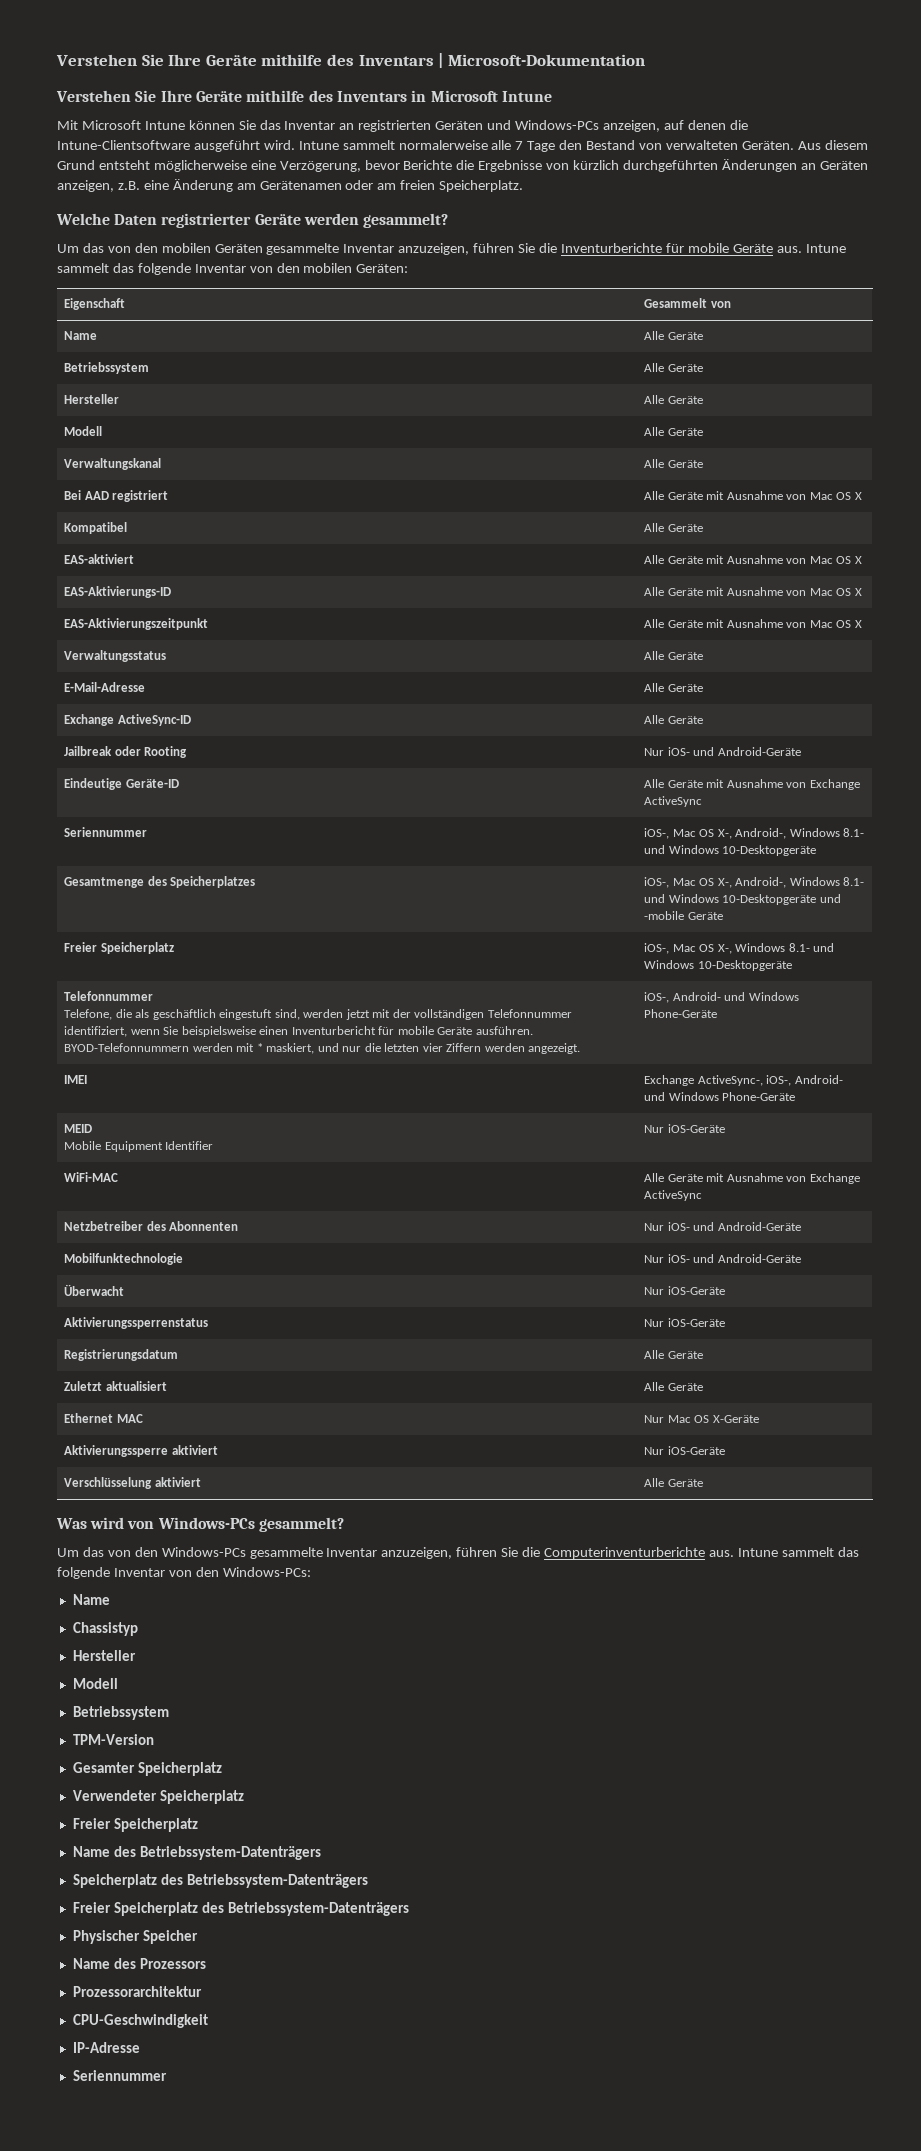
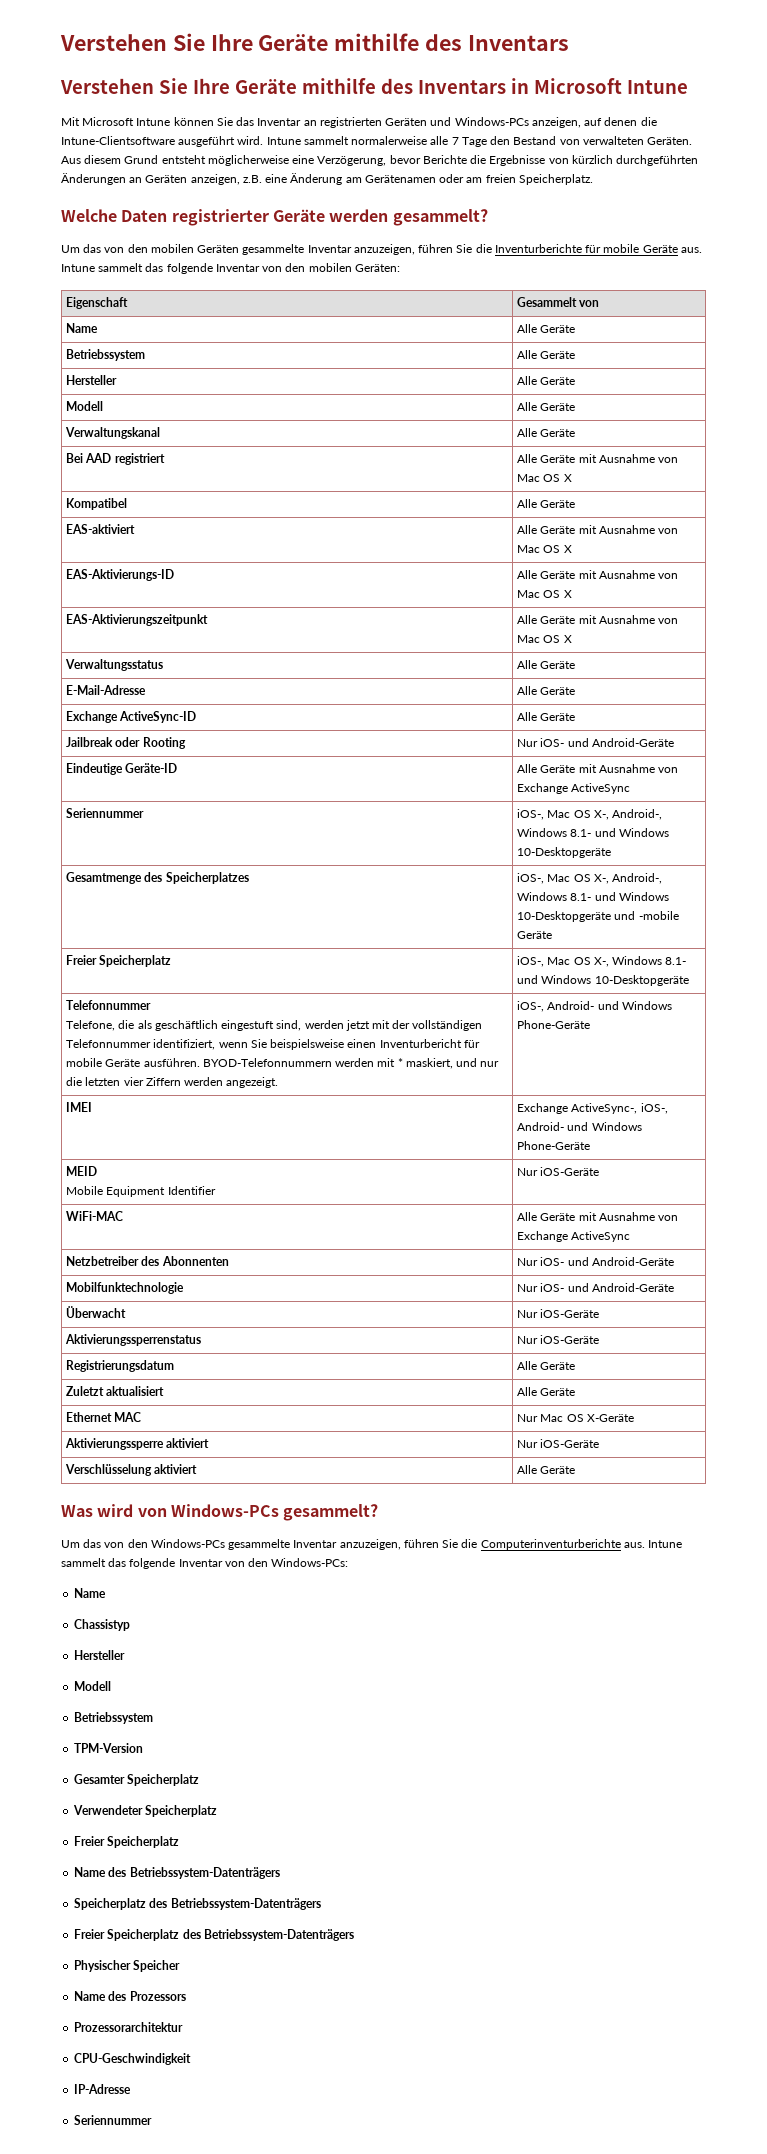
[56,53,645,68] Verstehen Sie Ihre Geräte mithilfe des Inventars | Microsoft-Dokumentation -> [60,33,569,51] Verstehen Sie Ihre Geräte mithilfe des Inventars

